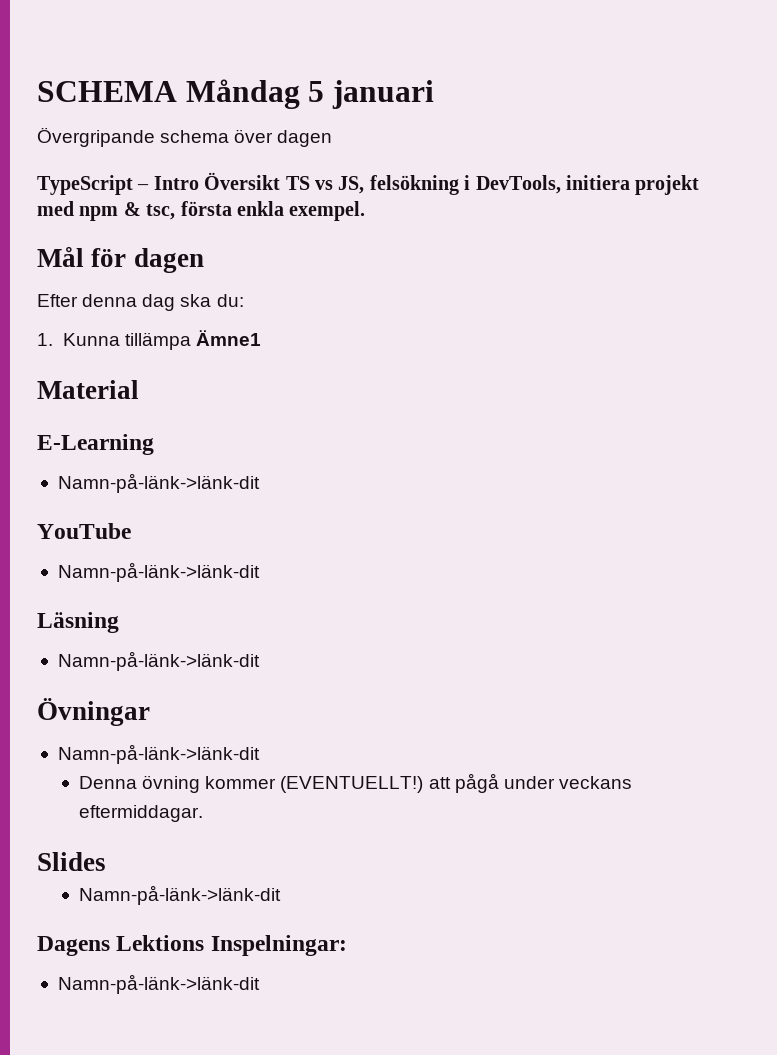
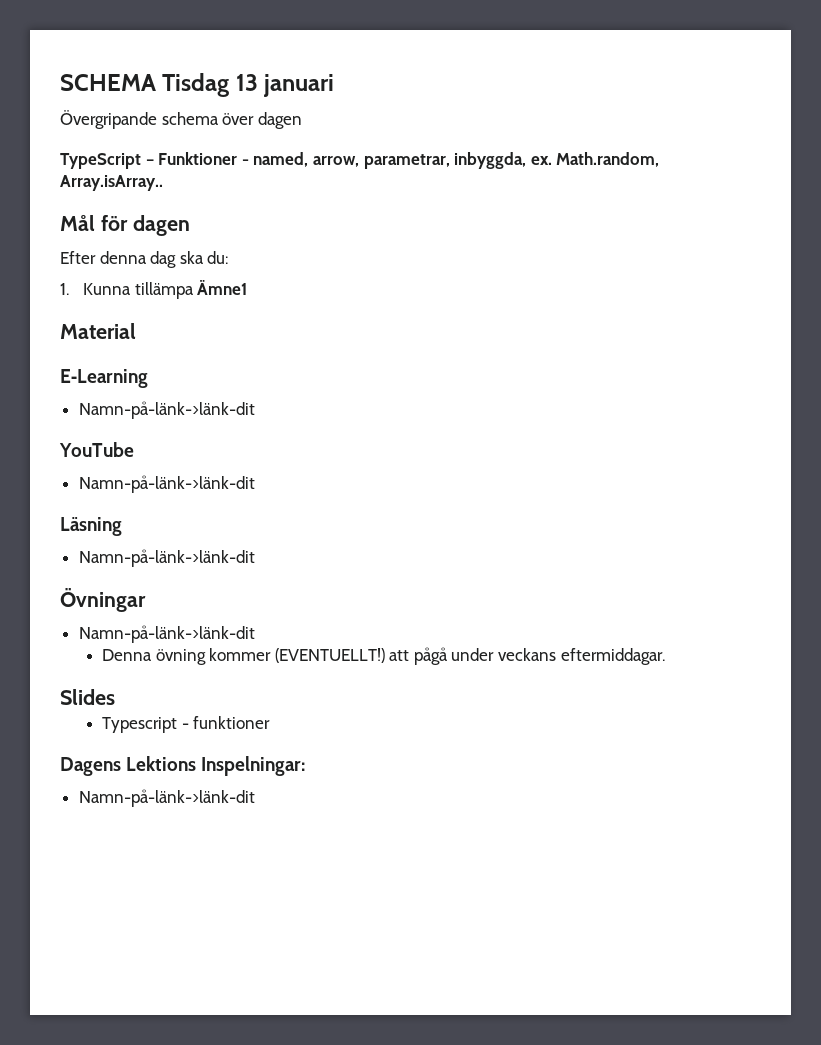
[185,79,325,109] Måndag 5 -> [162,73,258,97] Tisdag 13
[153,172,700,195] [37,201,366,221] Intro Översikt TS vs JS, felsökning i DevTools, initiera projekt med npm & tsc, första enkla exempel. -> [158,152,660,169] [60,175,163,191] Funktioner - named, arrow, parametrar, inbyggda, ex. Math.random, Array.isArray..
[79,885,282,905] Namn-på-länk->länk-dit -> [101,716,271,733] Typescript - funktioner

